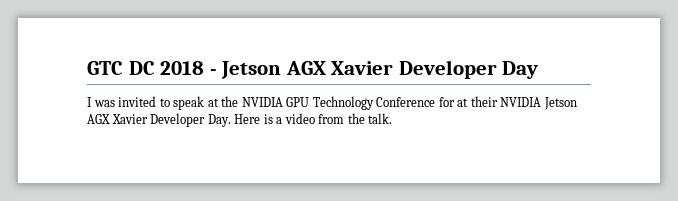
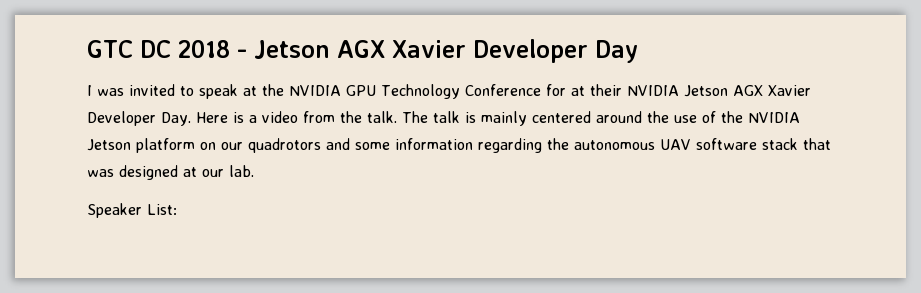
(393, 118) none -> [402,111,800,126] [87,138,831,153] [87,165,254,180] [87,203,177,218] The talk is mainly centered around the use of the NVIDIA Jetson platform on our quadrotors and some information regarding the autonomous UAV software stack that was designed at our lab. // Speaker List:

